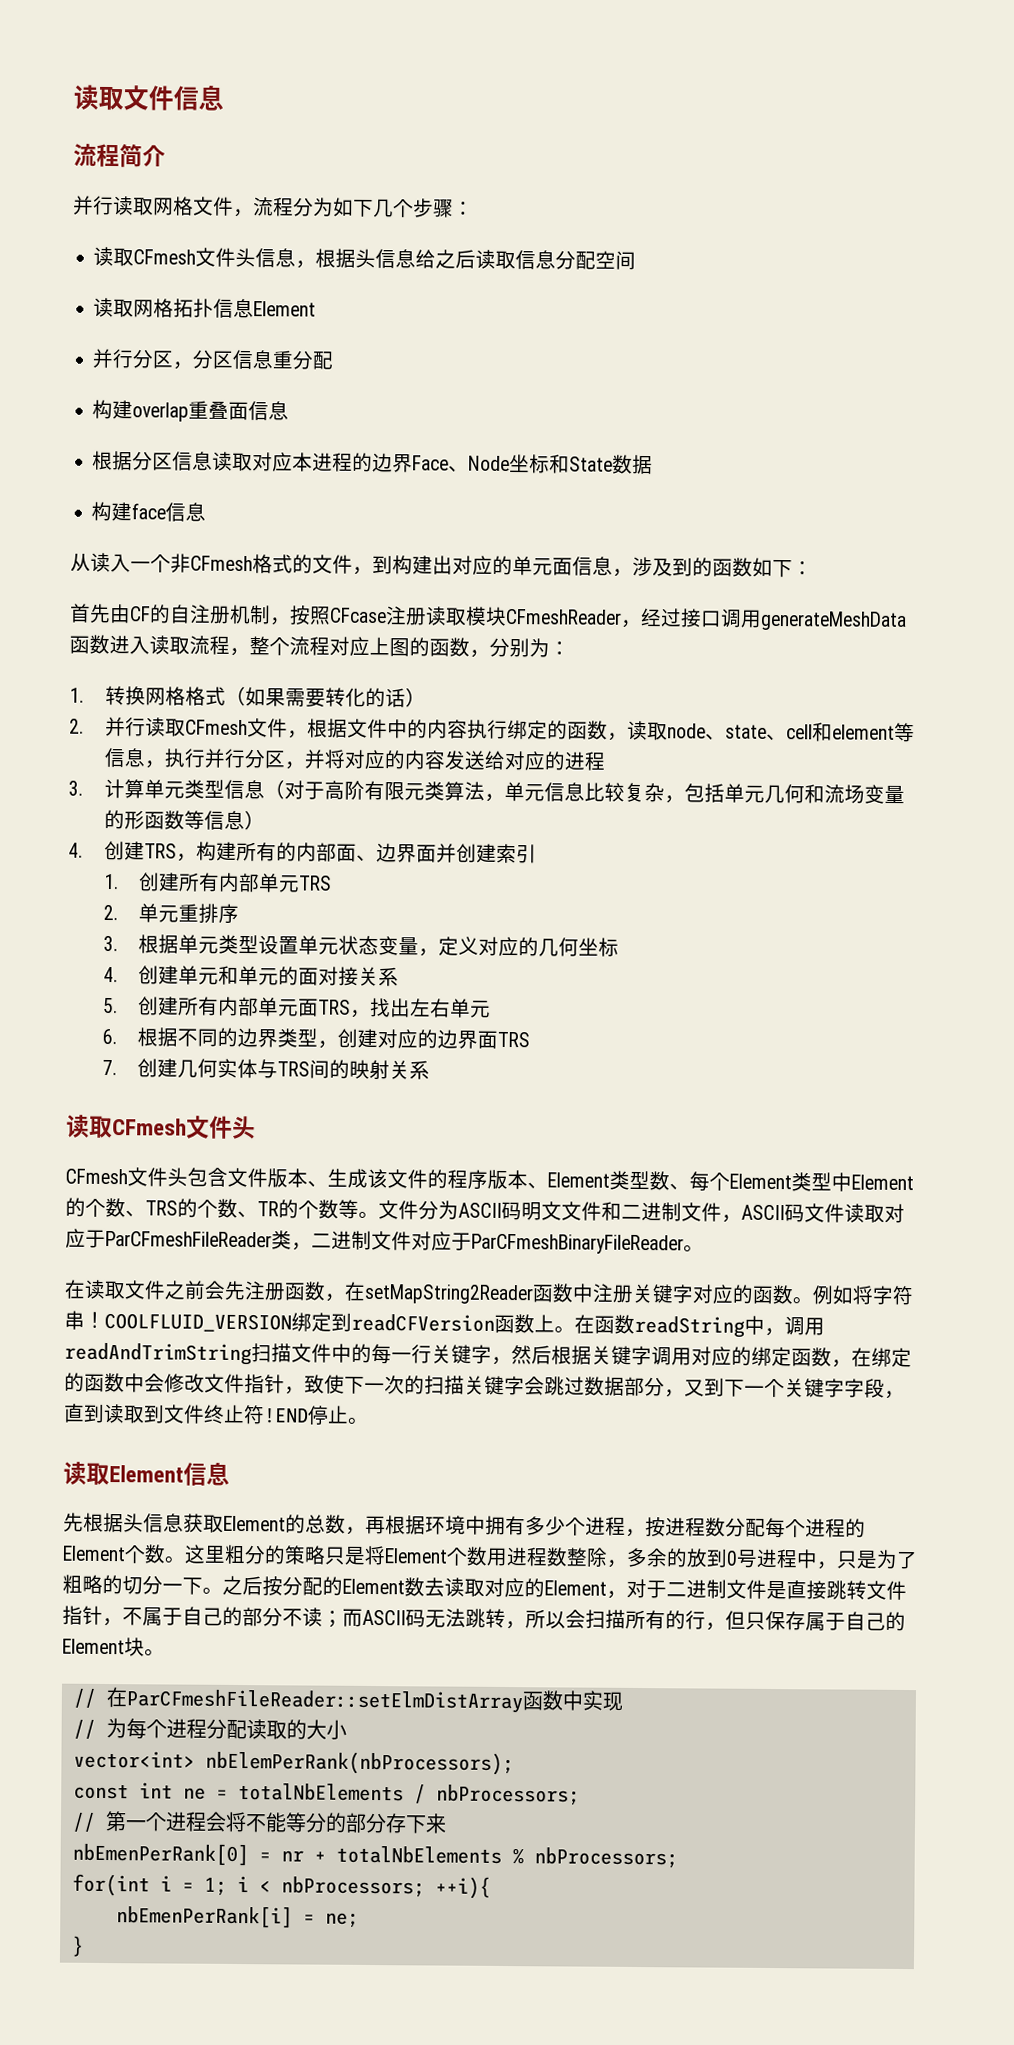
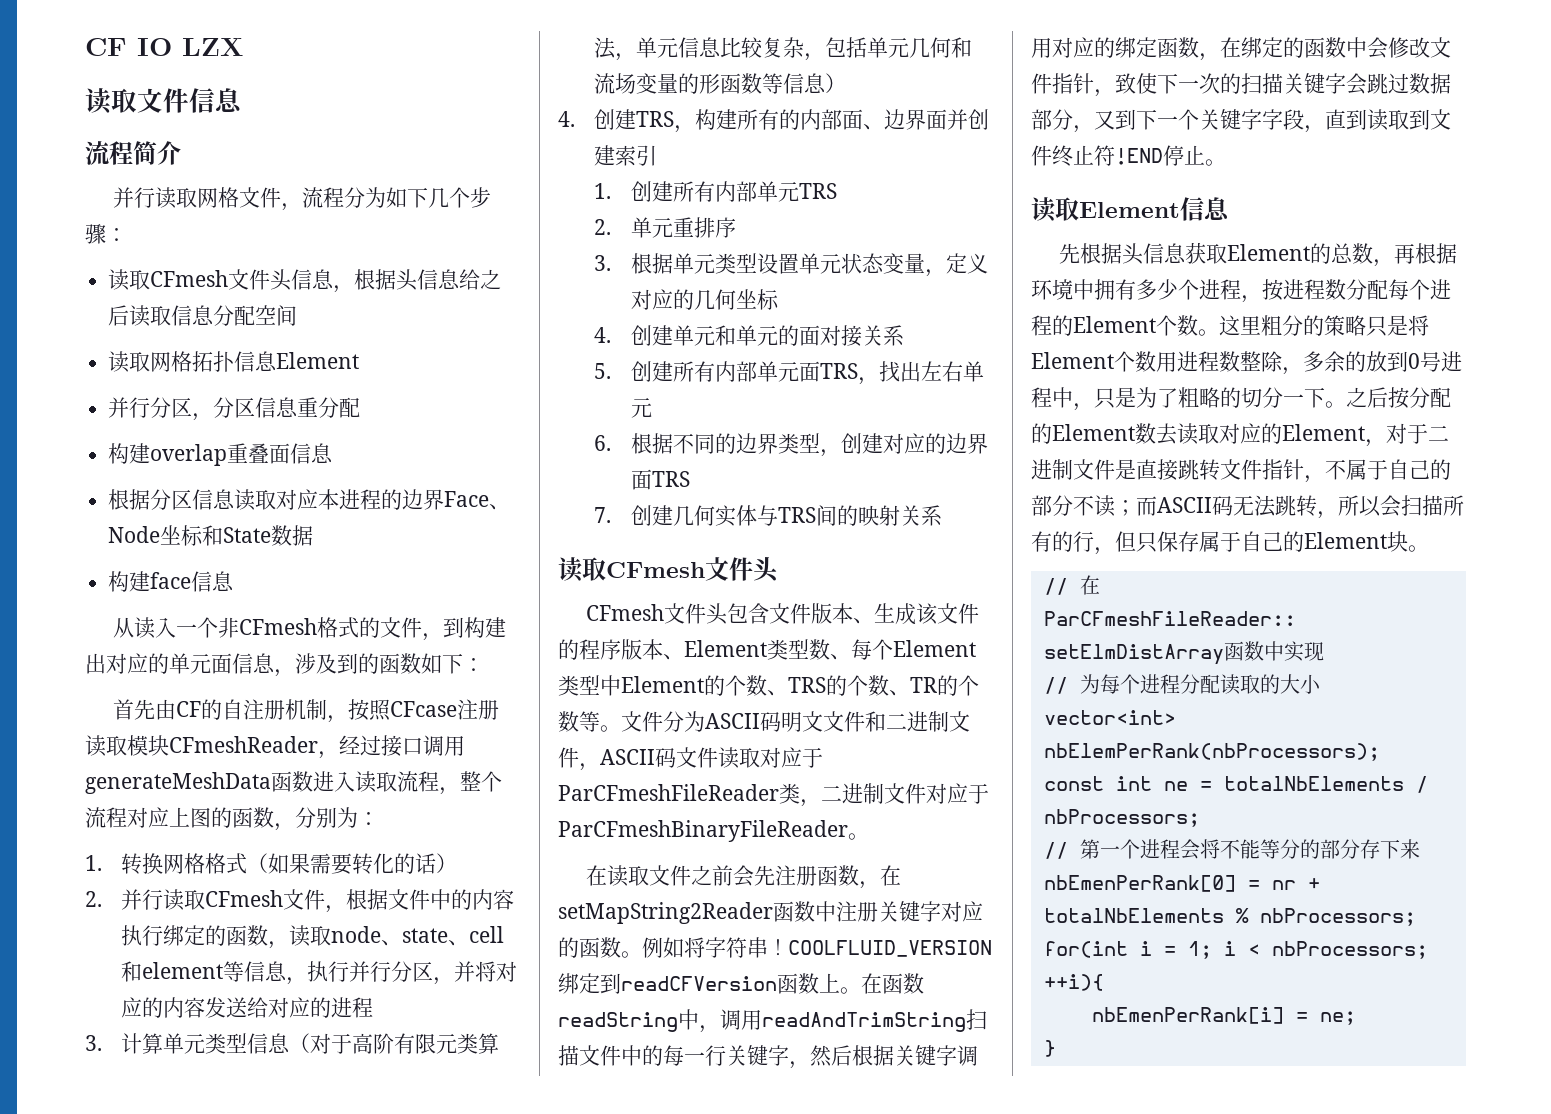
(73, 97) none -> [85,38,243,56] CF IO LZX //

